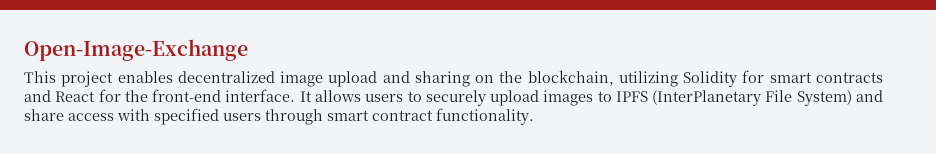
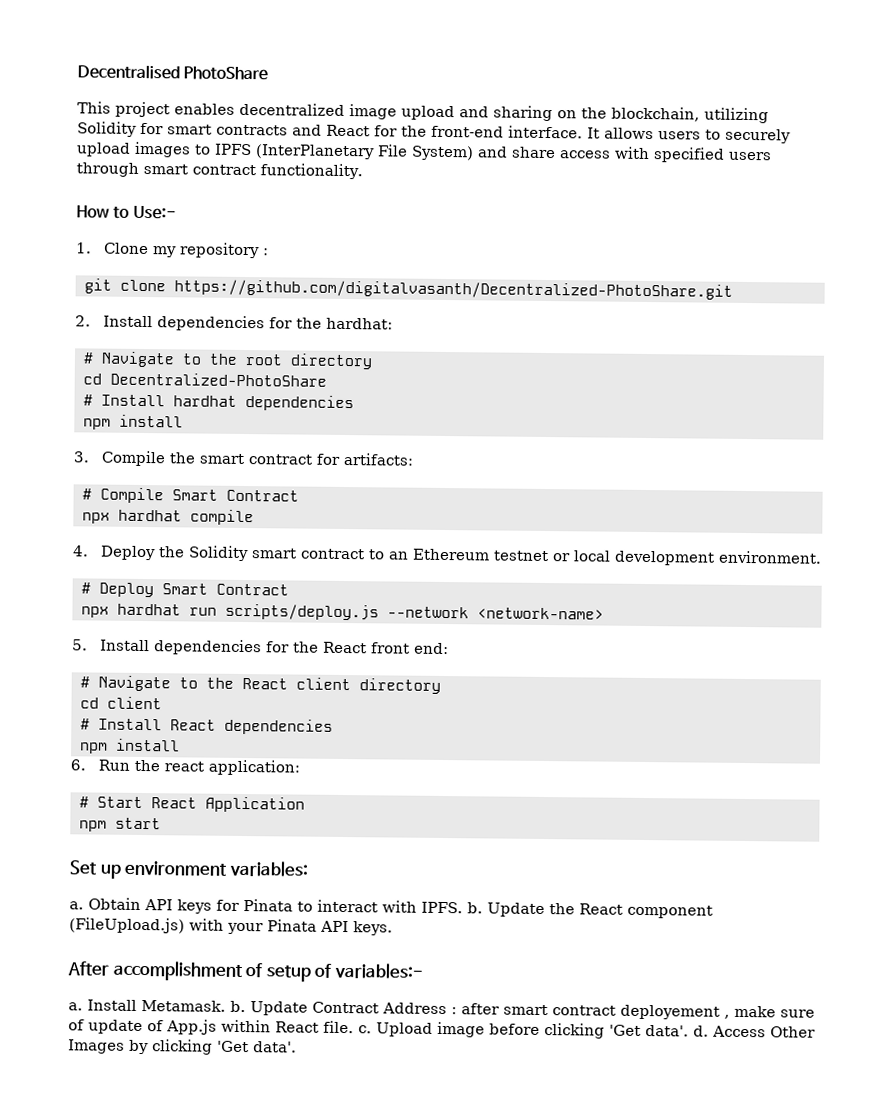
[24,39,248,61] Open-Image-Exchange -> [77,64,269,81] Decentralised PhotoShare
(534, 116) none -> [76,205,176,220] [76,242,269,259] [83,278,733,300] [75,315,393,332] [82,351,373,370] [82,372,327,387] [82,394,354,412] [82,414,183,430] [73,450,414,467] [81,487,299,504] [81,509,254,526] [72,545,822,566] [80,582,289,598] [80,603,604,621] [72,639,449,656] [79,675,441,694] [79,696,162,710] [79,718,333,735] [79,738,180,754] [70,759,300,776] [78,796,305,813] [78,817,161,832] [69,860,308,879] [69,897,713,919] [69,917,393,936] [67,960,423,982] [68,999,815,1020] [68,1019,816,1039] [68,1039,297,1055] // How to Use:- // 1. Clone my repository : // git clone https://github.com/digitalvasanth/Decentralized-PhotoShare.git // 2. Install dependencies for the hardhat: // # Navigate to the root directory // cd Decentralized-PhotoShare // # Install hardhat dependencies // npm install // 3. Compile the smart contract for artifacts: // # Compile Smart Contract // npx hardhat compile // 4. Deploy the Solidity smart contract to an Ethereum testnet or local development environment. // # Deploy Smart Contract // npx hardhat run scripts/deploy.js --network <network-name> // 5. Install dependencies for the React front end: // # Navigate to the React client directory // cd client // # Install React dependencies // npm install // 6. Run the react application: // # Start React Application // npm start // Set up environment variables: // a. Obtain API keys for Pinata to interact with IPFS. b. Update the React component (FileUpload.js) with your Pinata API keys. // After accomplishment of setup of variables:- // a. Install Metamask. b. Update Contract Address : after smart contract deployement , make sure of update of App.js within React file. c. Upload image before clicking 'Get data'. d. Access Other Images by clicking 'Get data'.

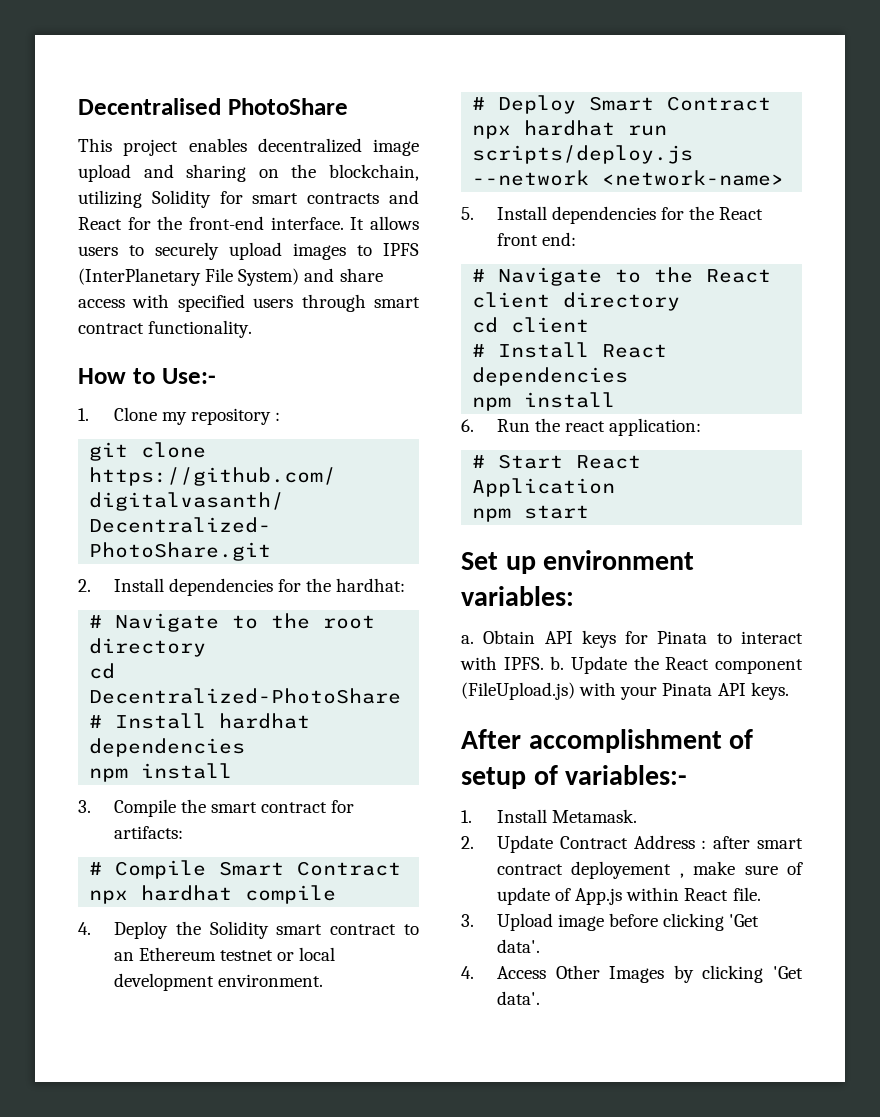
[68,1002,83,1011] a. -> [461,810,472,823] 1.
[230,1000,246,1013] b. -> [461,836,474,849] // 2.
[358,1025,372,1034] c. -> [461,914,474,927] // 3.
[693,1025,709,1037] d. -> [461,966,474,979] // 4.

